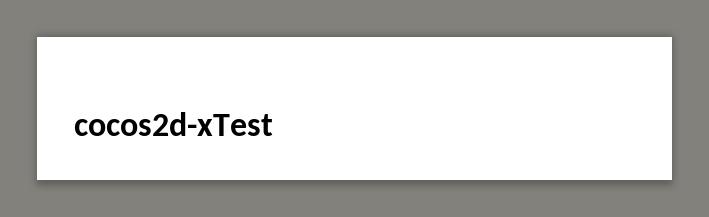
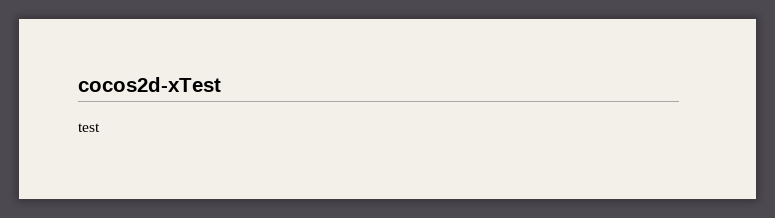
(273, 124) none -> [78,123,100,132] // test

